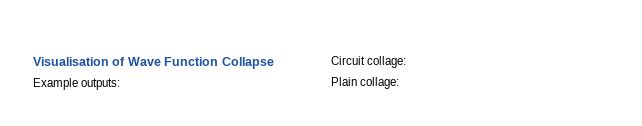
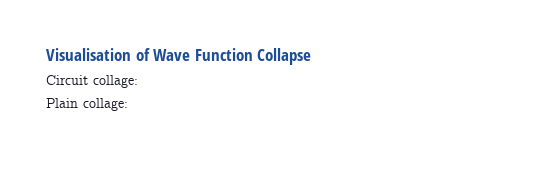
[33,78,121,90] // Example outputs: -> (312, 56) none

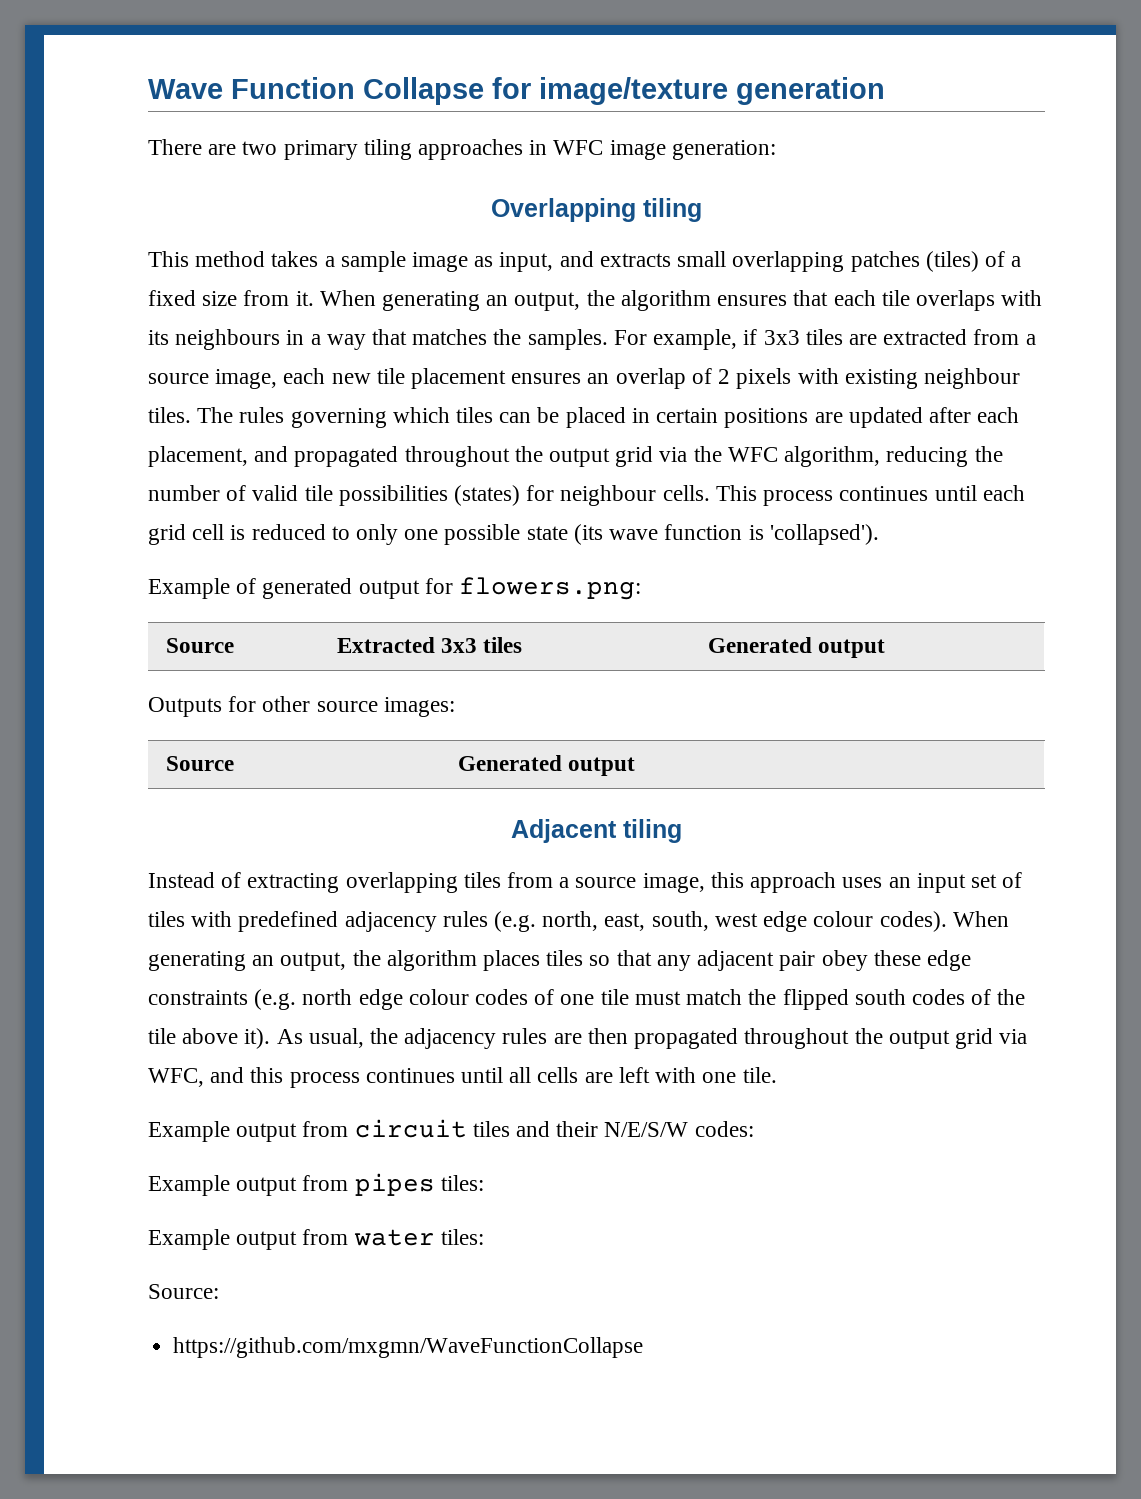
[46,48,150,61] Visualisation of -> (148, 89) none
[46,75,138,88] [46,98,128,111] // Circuit collage: // Plain collage: -> [492,77,885,105] [148,139,776,160] [491,198,702,222] [148,251,1022,272] [148,290,1043,311] [148,329,1036,350] [148,368,1020,389] [148,407,1020,428] [148,446,1003,467] [148,485,1025,506] [148,524,879,545] [148,577,642,600] [165,638,234,653] [336,637,523,653] [707,637,886,658] [148,696,455,717] [165,756,234,771] [457,755,636,776] [511,819,682,843] [148,872,1023,893] [148,911,1009,932] [148,950,971,971] [148,989,1026,1010] [148,1028,1028,1049] [148,1067,777,1088] [148,1119,754,1142] [148,1173,484,1196] [148,1229,484,1250] [148,1284,219,1299] [173,1337,644,1358] for image/texture generation // There are two primary tiling approaches in WFC image generation: // Overlapping tiling // This method takes a sample image as input, and extracts small overlapping patches (tiles) of a fixed size from it. When generating an output, the algorithm ensures that each tile overlaps with its neighbours in a way that matches the samples. For example, if 3x3 tiles are extracted from a source image, each new tile placement ensures an overlap of 2 pixels with existing neighbour tiles. The rules governing which tiles can be placed in certain positions are updated after each placement, and propagated throughout the output grid via the WFC algorithm, reducing the number of valid tile possibilities (states) for neighbour cells. This process continues until each grid cell is reduced to only one possible state (its wave function is 'collapsed'). // Example of generated output for flowers.png: // Source | Extracted 3x3 tiles | Generated output // Outputs for other source images: // Source | Generated output // Adjacent tiling // Instead of extracting overlapping tiles from a source image, this approach uses an input set of tiles with predefined adjacency rules (e.g. north, east, south, west edge colour codes). When generating an output, the algorithm places tiles so that any adjacent pair obey these edge constraints (e.g. north edge colour codes of one tile must match the flipped south codes of the tile above it). As usual, the adjacency rules are then propagated throughout the output grid via WFC, and this process continues until all cells are left with one tile. // Example output from circuit tiles and their N/E/S/W codes: // Example output from pipes tiles: // Example output from water tiles: // Source: // https://github.com/mxgmn/WaveFunctionCollapse

